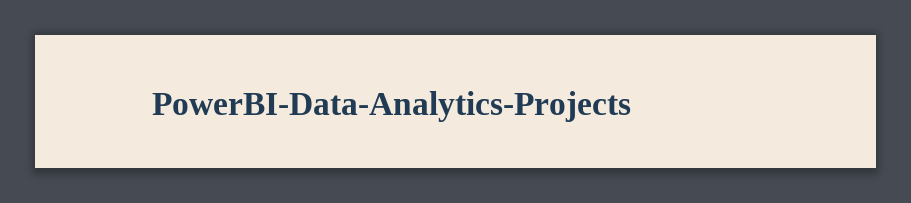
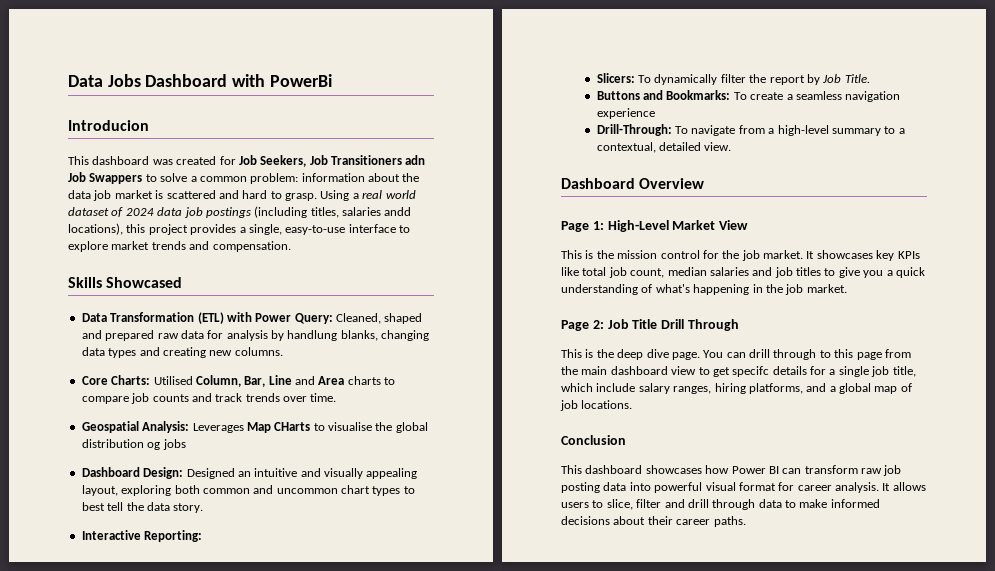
[152,91,631,122] PowerBI-Data-Analytics-Projects -> [68,74,332,87] [68,120,149,131] [68,155,426,167] [68,172,420,184] [68,190,416,201] [68,206,412,218] [68,223,410,235] [68,241,291,252] [68,277,183,288] [81,312,423,324] [81,330,430,341] [81,347,283,358] [81,375,396,387] [81,393,337,404] [81,421,428,433] [81,439,186,450] [81,467,418,479] [81,485,415,496] [81,502,204,513] [81,530,203,542] [596,73,870,85] [596,90,901,102] [596,108,655,119] [596,124,905,136] [596,142,732,153] [561,178,705,189] [561,220,749,232] [561,250,920,261] [561,267,925,278] [561,284,847,295] [561,319,739,331] [561,349,911,360] [561,366,916,377] [561,383,912,394] [560,400,633,411] [561,435,626,445] [561,465,902,476] [561,482,926,493] [561,499,880,510] [561,516,746,527] Data Jobs Dashboard with PowerBi // Introducion // This dashboard was created for Job Seekers, Job Transitioners adn Job Swappers to solve a common problem: information about the data job market is scattered and hard to grasp. Using a real world dataset of 2024 data job postings (including titles, salaries andd locations), this project provides a single, easy-to-use interface to explore market trends and compensation. // Skills Showcased // Data Transformation (ETL) with Power Query: Cleaned, shaped and prepared raw data for analysis by handlung blanks, changing data types and creating new columns. // Core Charts: Utilised Column, Bar, Line and Area charts to compare job counts and track trends over time. // Geospatial Analysis: Leverages Map CHarts to visualise the global distribution og jobs // Dashboard Design: Designed an intuitive and visually appealing layout, exploring both common and uncommon chart types to best tell the data story. // Interactive Reporting: // Slicers: To dynamically filter the report by Job Title. // Buttons and Bookmarks: To create a seamless navigation experience // Drill-Through: To navigate from a high-level summary to a contextual, detailed view. // Dashboard Overview // Page 1: High-Level Market View // This is the mission control for the job market. It showcases key KPIs like total job count, median salaries and job titles to give you a quick understanding of what's happening in the job market. // Page 2: Job Title Drill Through // This is the deep dive page. You can drill through to this page from the main dashboard view to get specifc details for a single job title, which include salary ranges, hiring platforms, and a global map of job locations. // Conclusion // This dashboard showcases how Power BI can transform raw job posting data into powerful visual format for career analysis. It allows users to slice, filter and drill through data to make informed decisions about their career paths.

